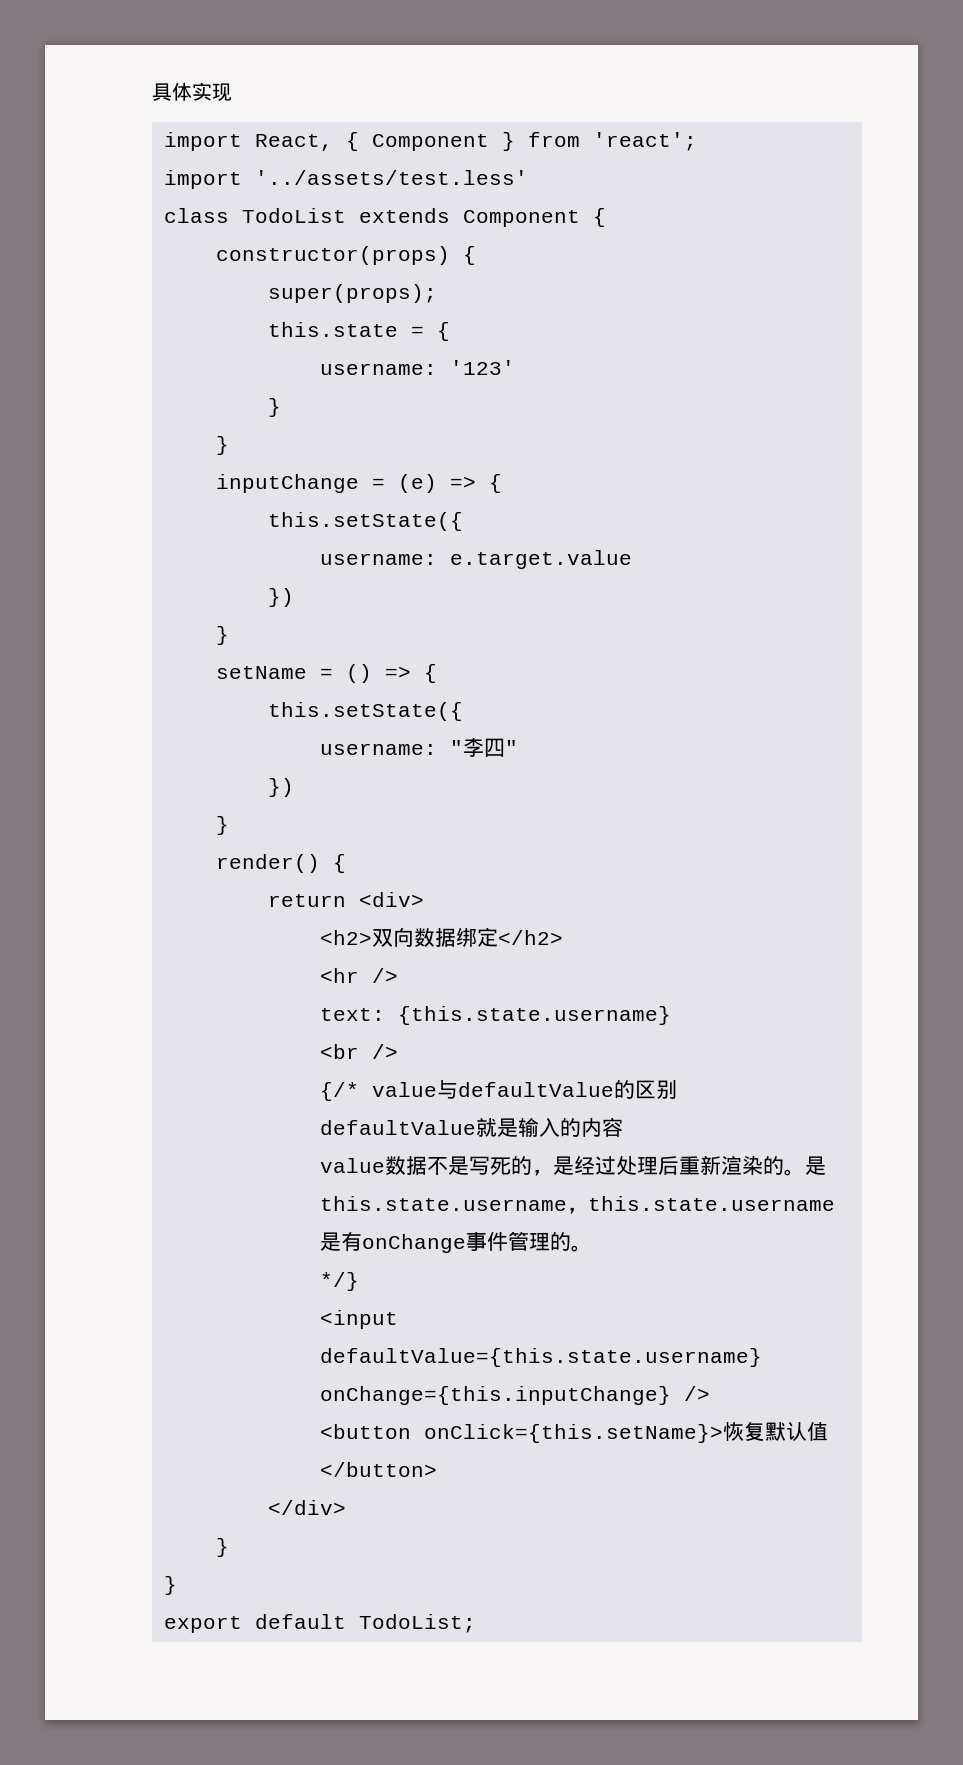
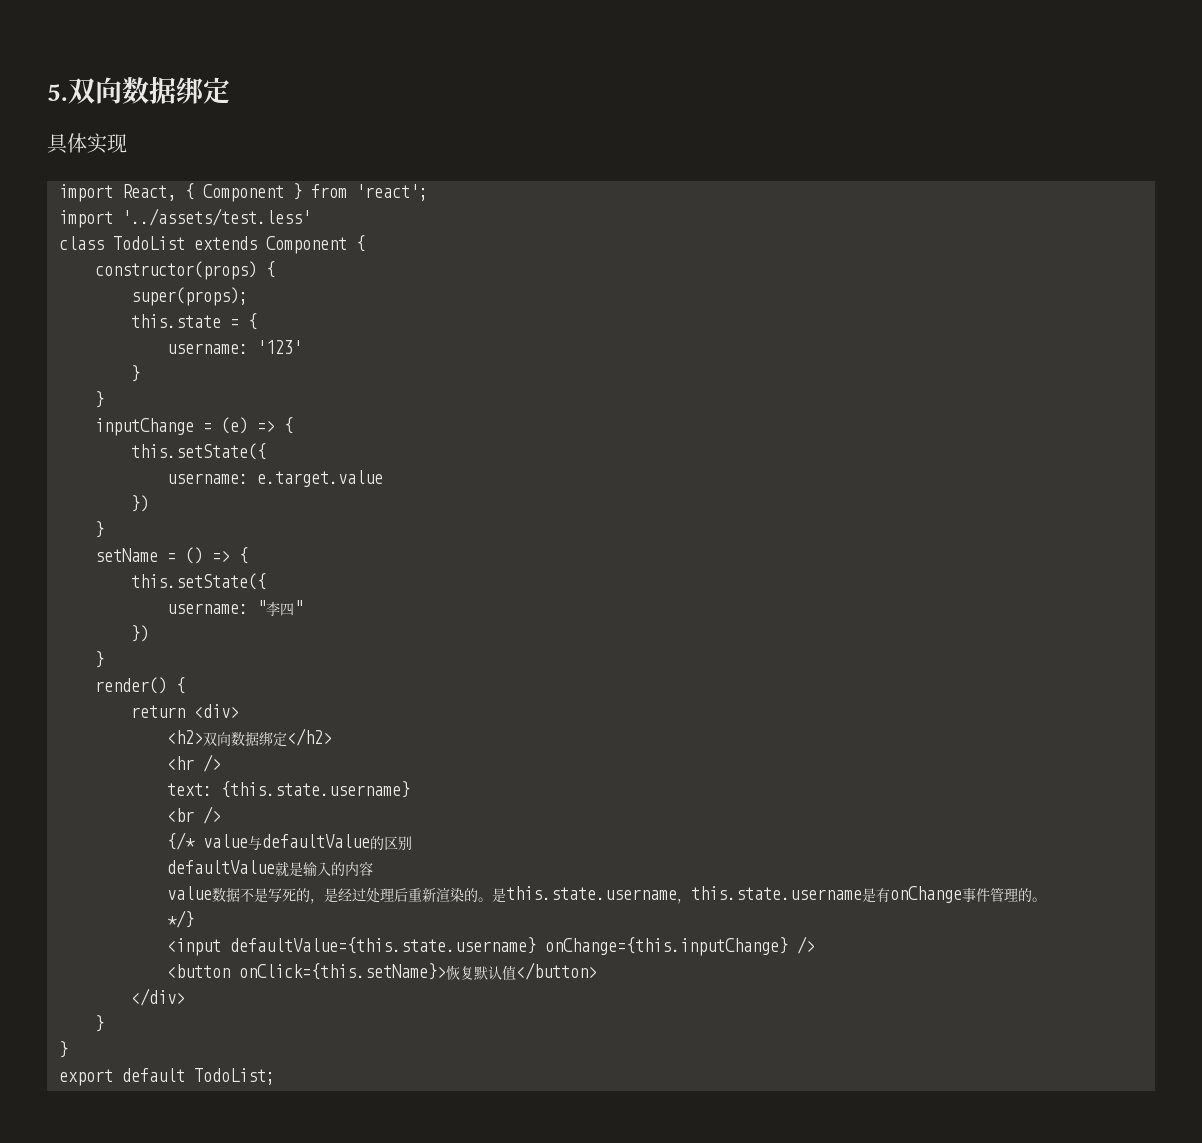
(152, 92) none -> [47,76,230,104] 5.双向数据绑定 //

